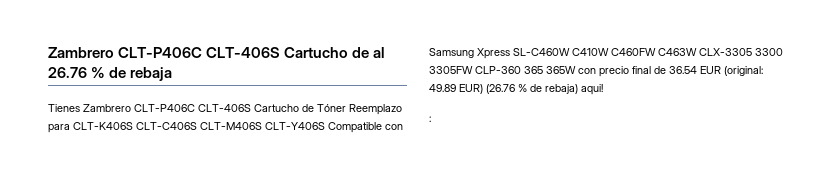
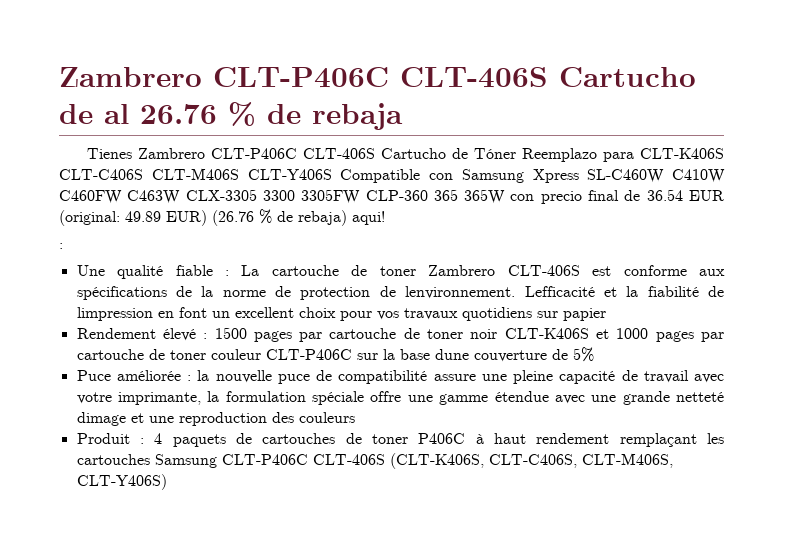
(431, 119) none -> [76,265,725,279] [76,286,724,300] [76,307,606,321] [76,327,724,342] [76,347,594,362] [76,370,724,384] [76,391,725,405] [76,412,355,426] [76,433,724,447] [76,453,673,469] [76,474,167,490] // Une qualité fiable : La cartouche de toner Zambrero CLT-406S est conforme aux spécifications de la norme de protection de lenvironnement. Lefficacité et la fiabilité de limpression en font un excellent choix pour vos travaux quotidiens sur papier // Rendement élevé : 1500 pages par cartouche de toner noir CLT-K406S et 1000 pages par cartouche de toner couleur CLT-P406C sur la base dune couverture de 5% // Puce améliorée : la nouvelle puce de compatibilité assure une pleine capacité de travail avec votre imprimante, la formulation spéciale offre une gamme étendue avec une grande netteté dimage et une reproduction des couleurs // Produit : 4 paquets de cartouches de toner P406C à haut rendement remplaçant les cartouches Samsung CLT-P406C CLT-406S (CLT-K406S, CLT-C406S, CLT-M406S, CLT-Y406S)

